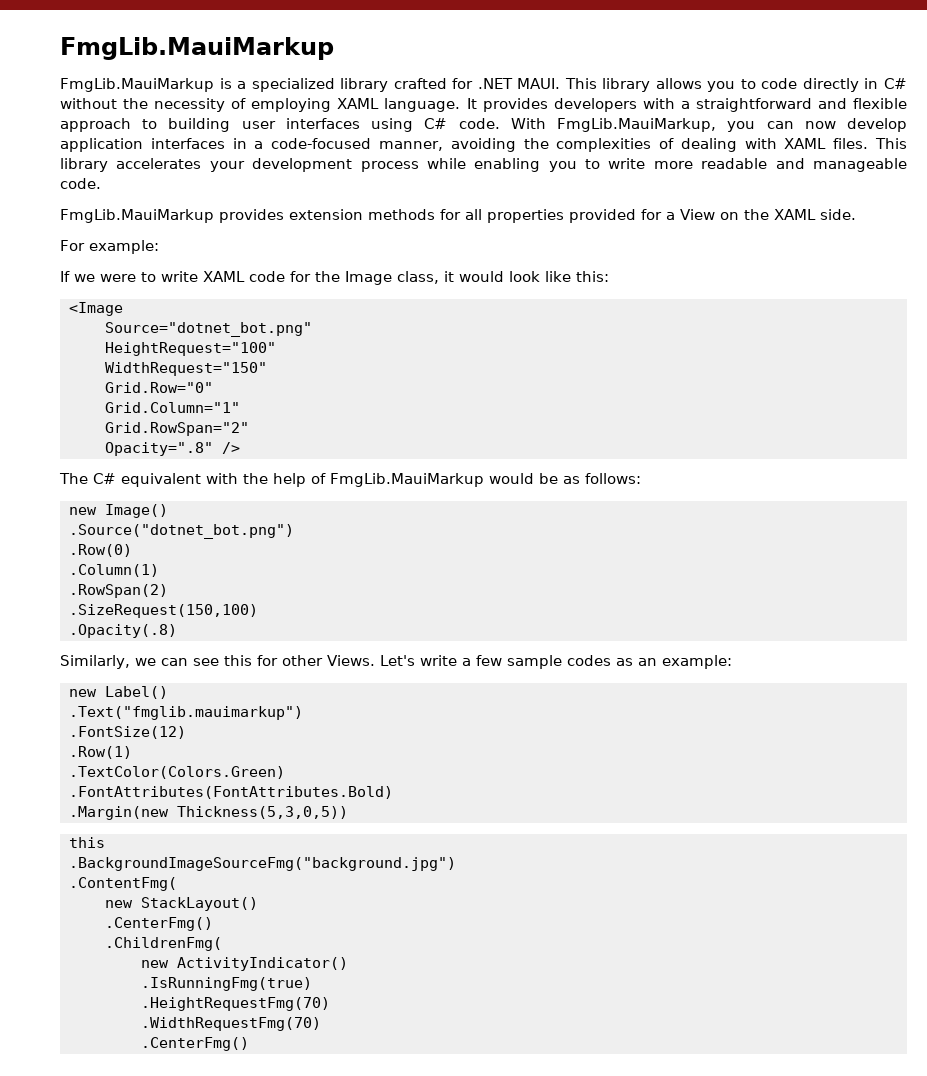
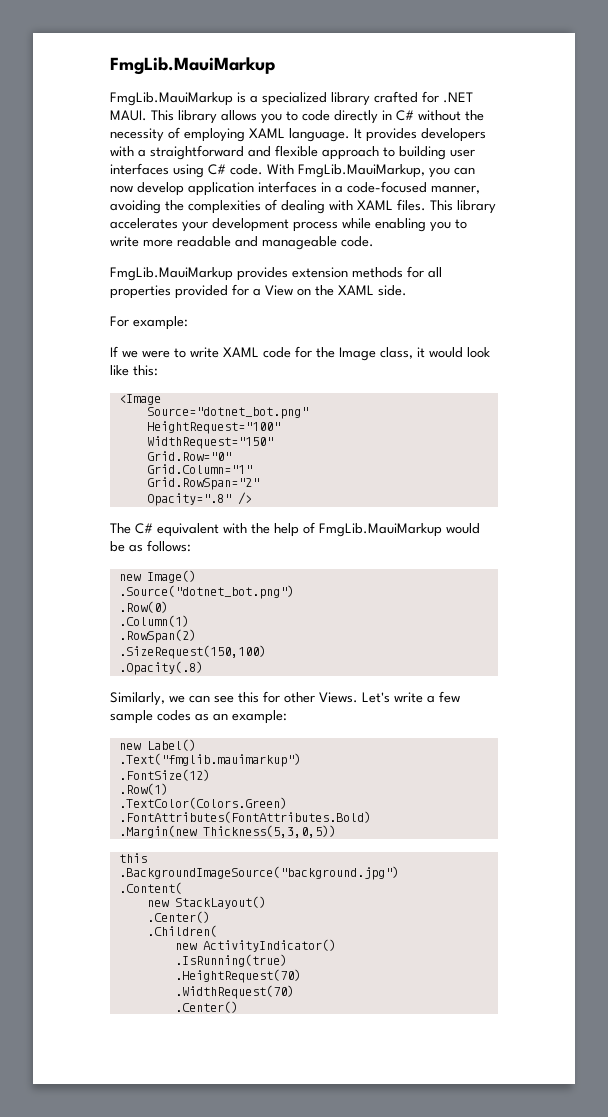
[69,857,456,871] [69,877,177,891] .BackgroundImageSourceFmg("background.jpg") // .ContentFmg( -> [118,866,399,880] [118,882,182,894] .BackgroundImageSource("background.jpg") // .Content(
[105,917,213,931] [105,937,222,951] .CenterFmg() // .ChildrenFmg( -> [146,911,210,923] [146,925,217,937] .Center() // .Children(
[141,977,312,991] [141,997,330,1011] [141,1017,321,1031] [141,1037,249,1051] .IsRunningFmg(true) // .HeightRequestFmg(70) // .WidthRequestFmg(70) // .CenterFmg() -> [174,954,287,967] [174,969,301,983] [174,985,294,999] [174,1001,238,1013] .IsRunning(true) // .HeightRequest(70) // .WidthRequest(70) // .Center()

